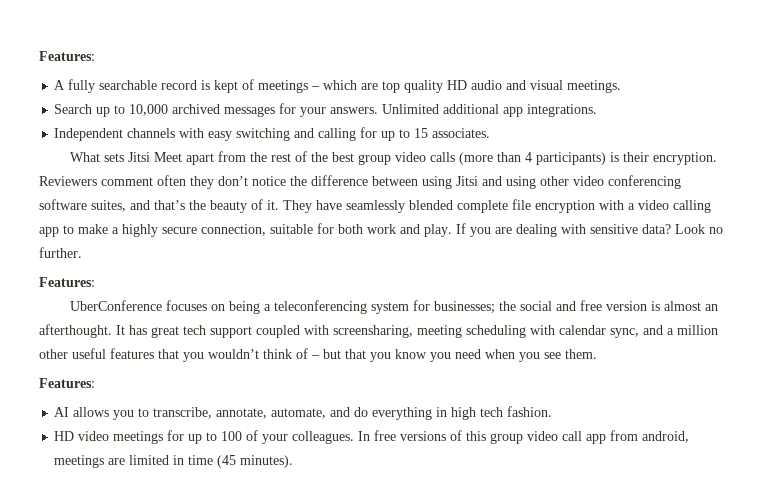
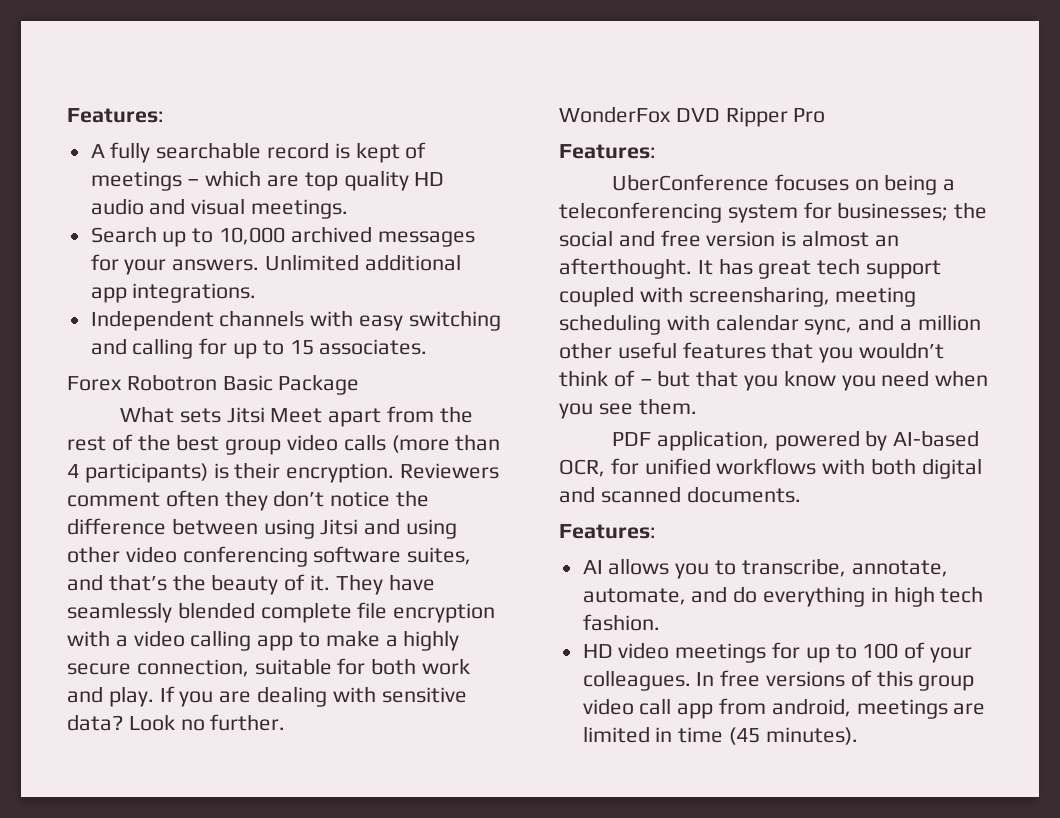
(491, 133) none -> [67,374,360,395] // Forex Robotron Basic Package
(82, 252) none -> [559,106,826,127] // WonderFox DVD Ripper Pro
(597, 354) none -> [612,430,980,451] [559,458,982,479] [559,486,801,503] // PDF application, powered by AI-based OCR, for unified workflows with both digital and scanned documents.

